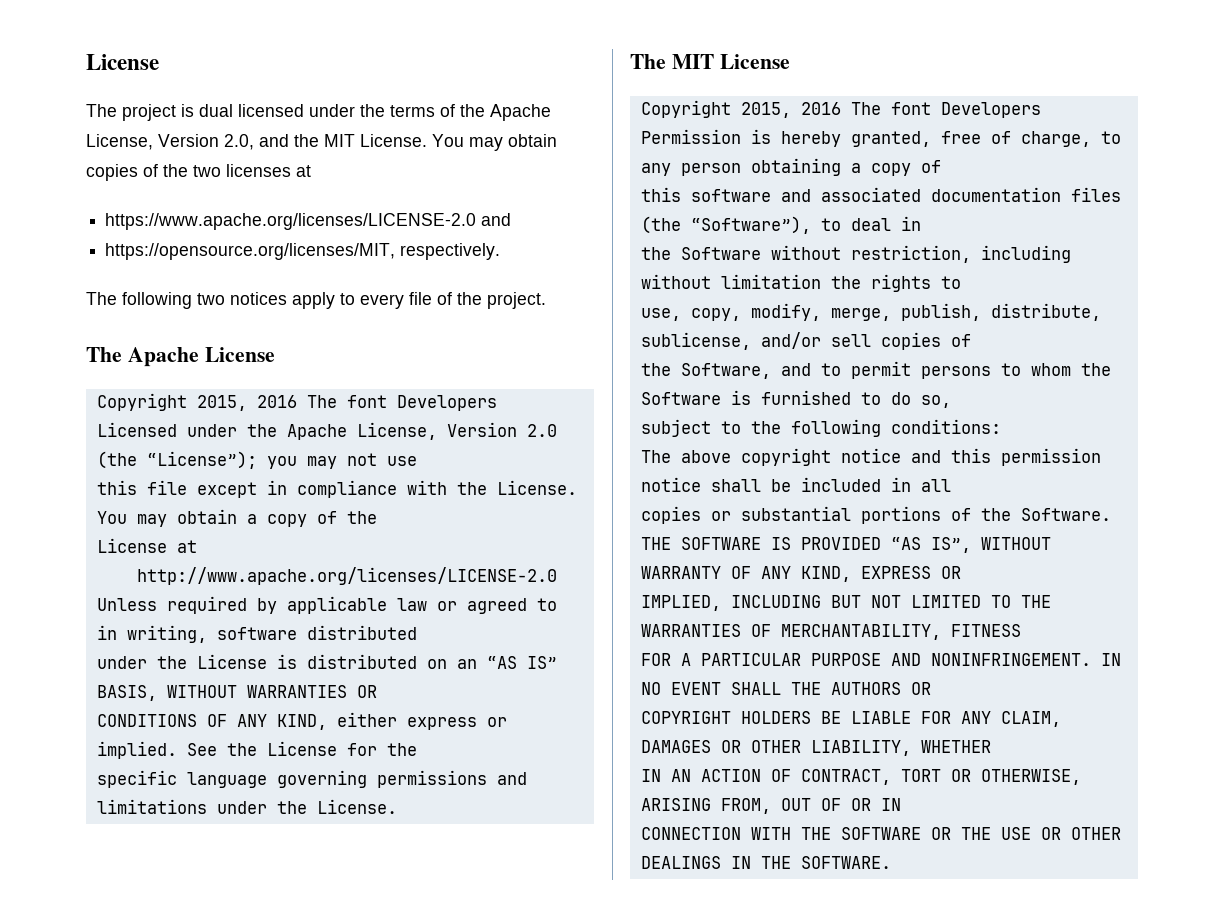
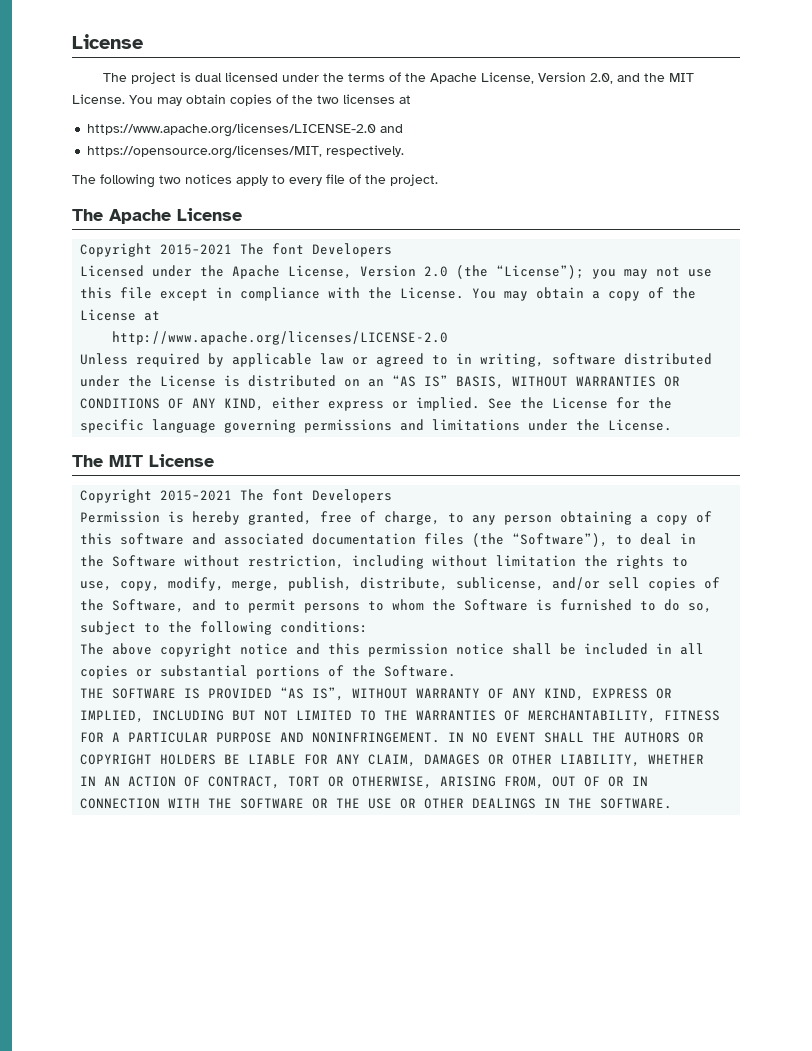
[196,395,297,411] 2015, 2016 -> [160,244,233,255] 2015–2021
[740,102,841,118] 2015, 2016 -> [160,490,233,501] 2015–2021

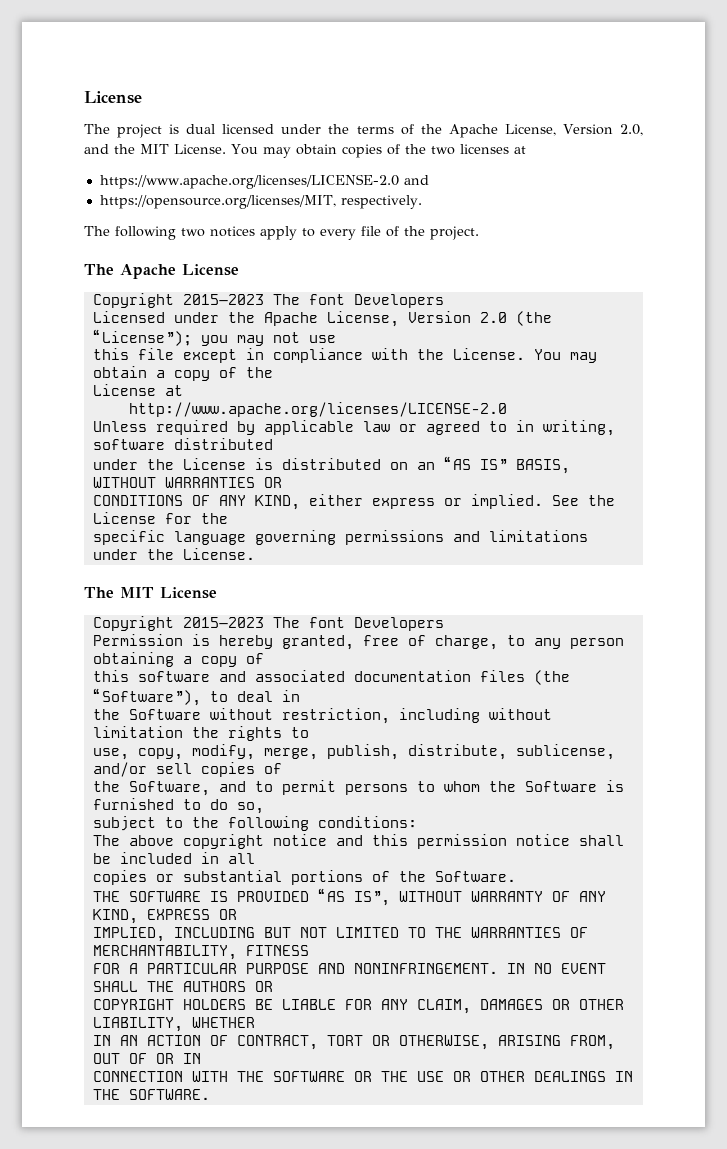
[160,244,233,255] 2015–2021 -> [182,294,264,305] 2015–2023
[160,490,233,501] 2015–2021 -> [182,617,264,628] 2015–2023

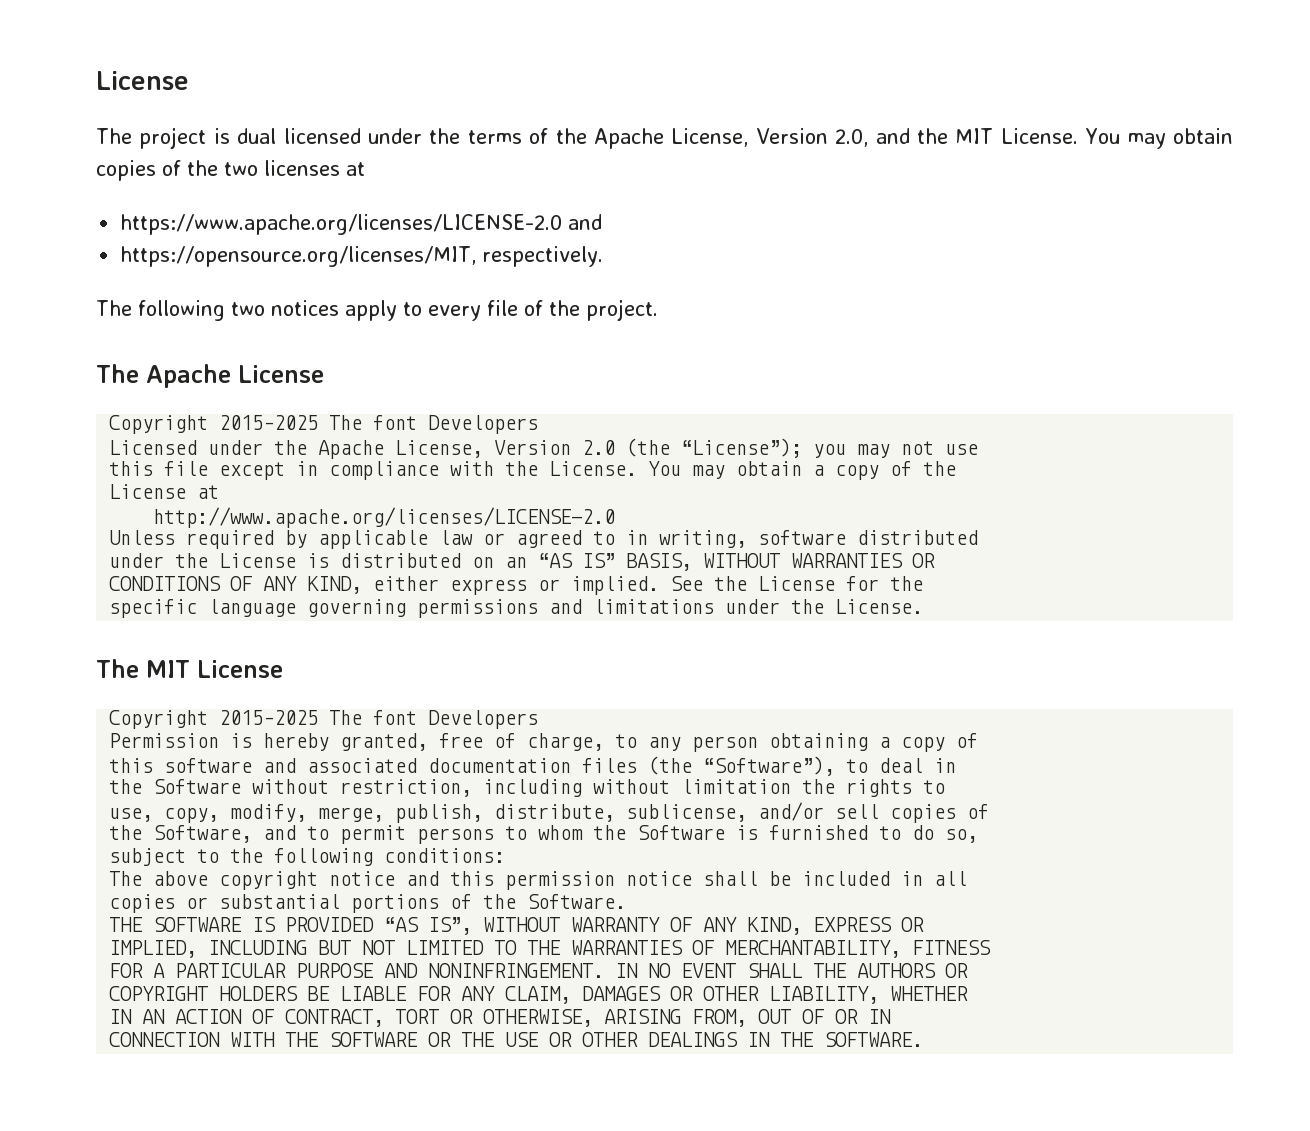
[182,294,264,305] 2015–2023 -> [219,415,319,430] 2015–2025
[182,617,264,628] 2015–2023 -> [219,710,319,725] 2015–2025

